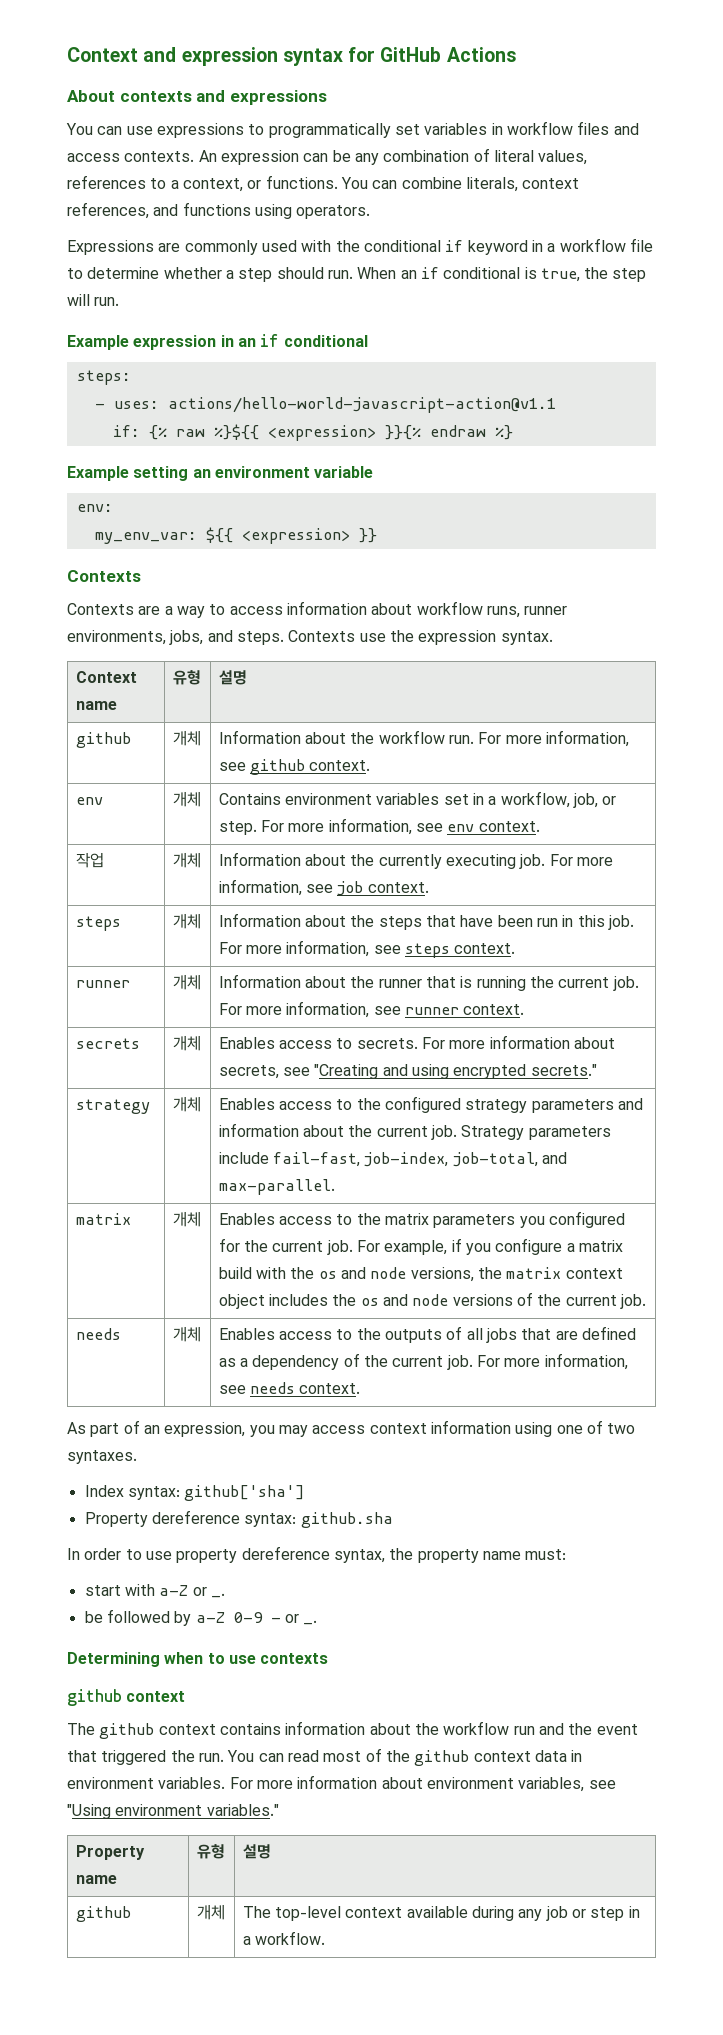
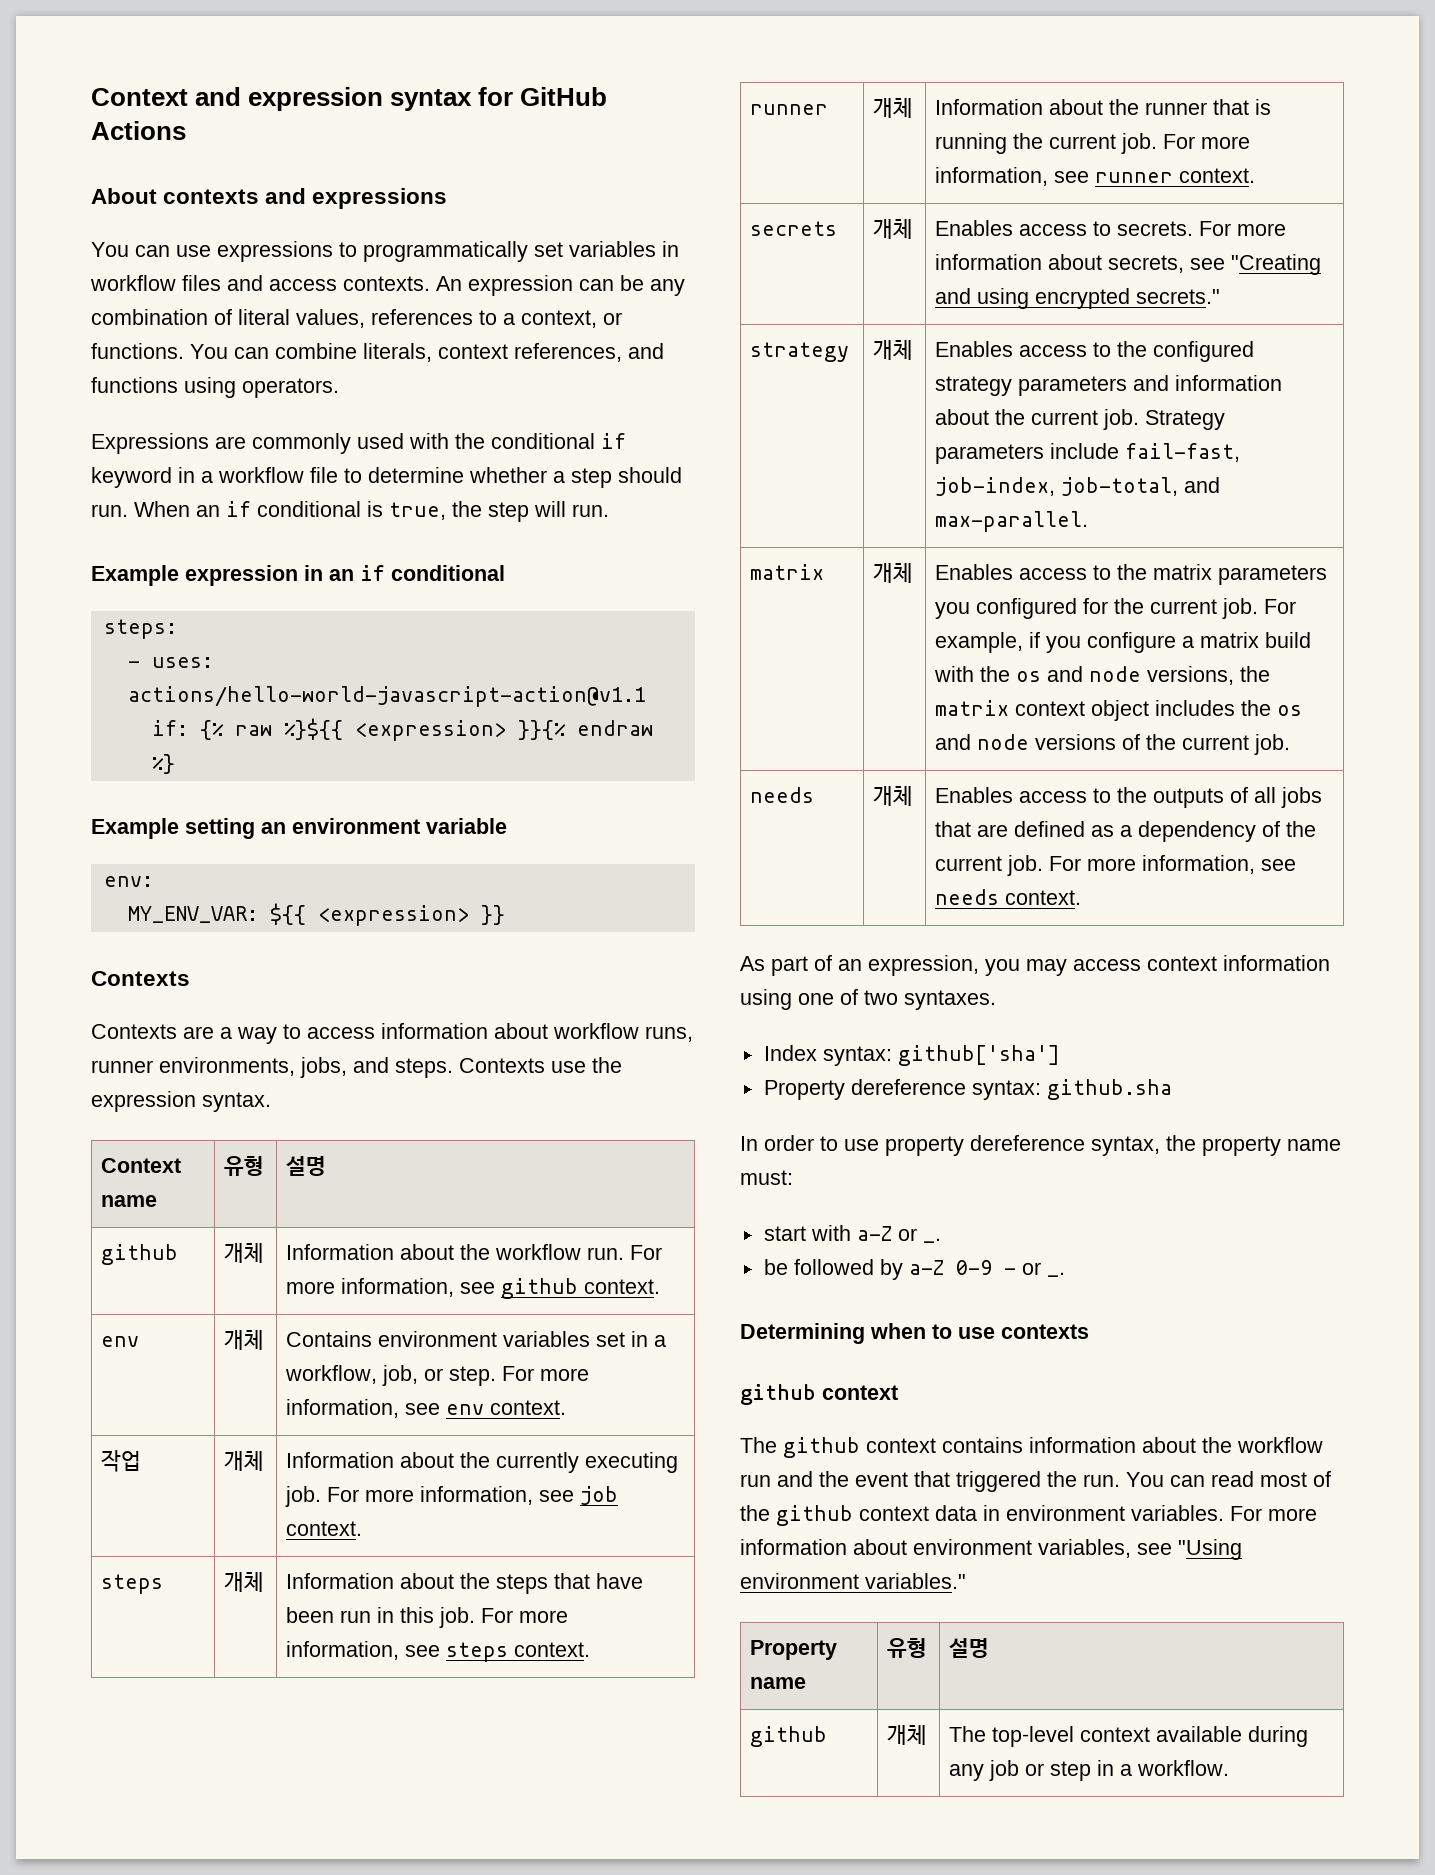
[94,532,197,544] my_env_var: -> [127,906,258,923] MY_ENV_VAR:

